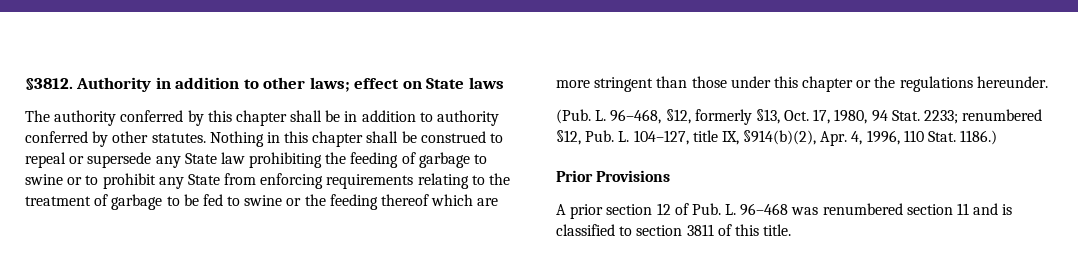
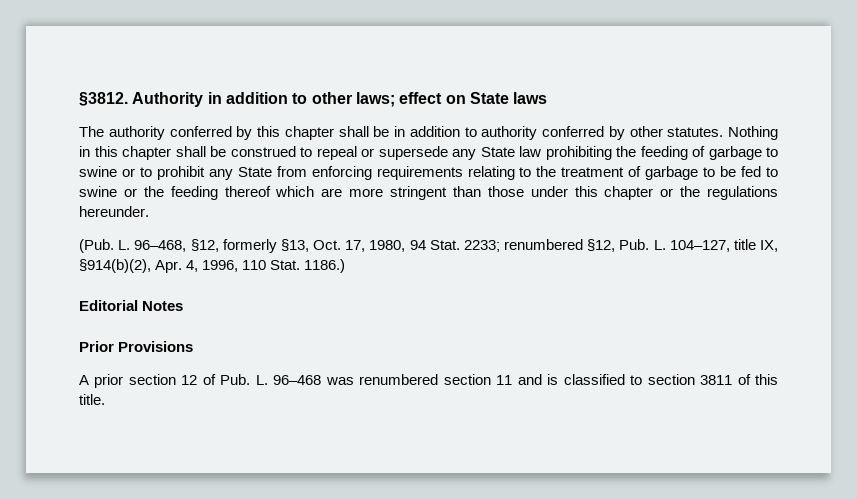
(998, 137) none -> [79,300,184,311] // Editorial Notes

